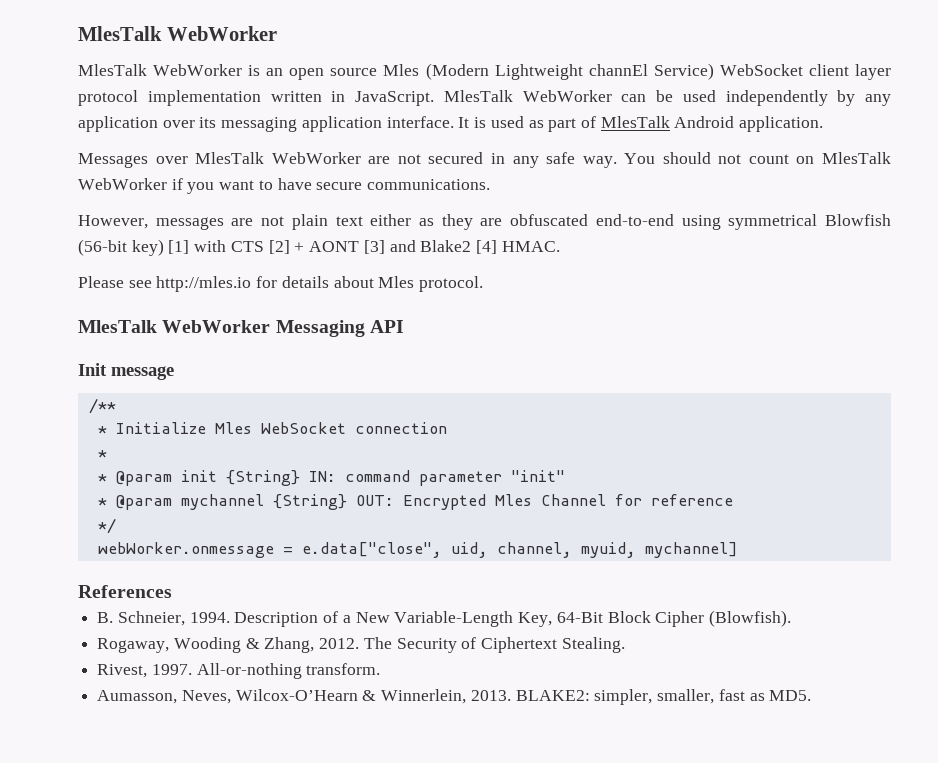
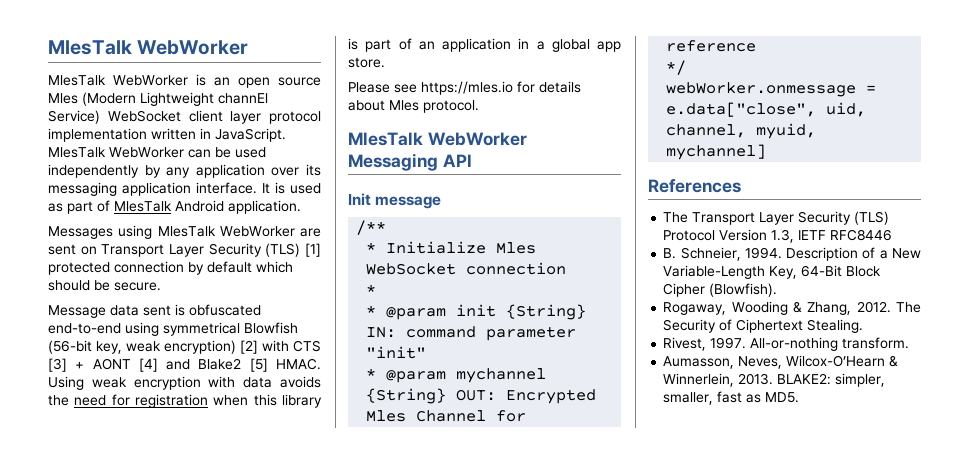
[155,156,188,164] over -> [118,225,153,239] using
[397,152,891,168] [78,178,491,194] [78,214,503,230] not secured in any safe way. You should not count on MlesTalk WebWorker if you want to have secure communications. // However, messages are not plain text either as they are -> [48,243,321,257] [48,261,293,275] [48,280,161,291] [48,304,185,318] sent on Transport Layer Security (TLS) [1] protected connection by default which should be secure. // Message data sent is
[131,239,190,256] key) [1] -> [96,340,258,354] key, weak encryption) [2]
[268,240,290,254] [2] -> [48,358,67,372] [3]
[363,240,385,254] [3] -> [138,358,158,372] [4]
[475,240,497,254] [4] -> [249,358,268,372] [5]
(560, 246) none -> [48,376,321,390] [48,394,322,408] [348,38,621,52] [348,57,385,68] Using weak encryption with data avoids the need for registration when this library is part of an application in a global app store.
[156,276,252,292] http://mles.io -> [421,81,513,95] https://mles.io
(172, 591) none -> [663,211,890,225] [663,229,893,243] // The Transport Layer Security (TLS) Protocol Version 1.3, IETF RFC8446

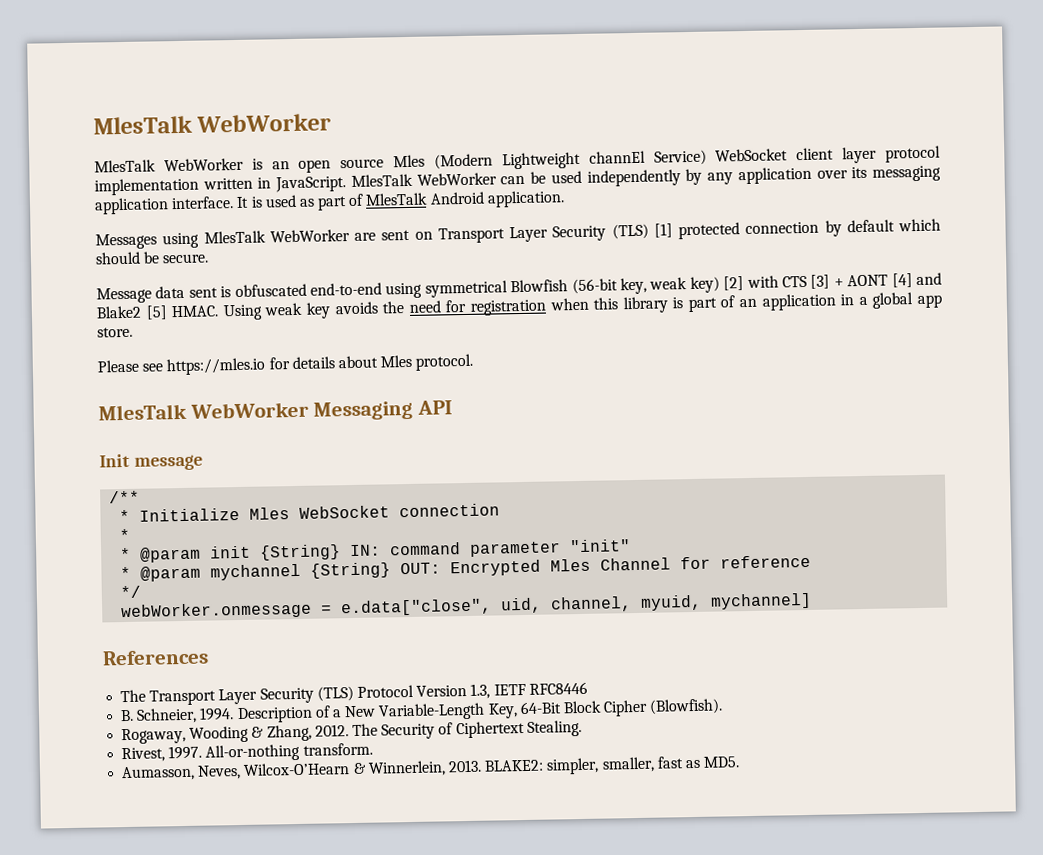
[164,340,236,354] encryption) -> [689,276,720,294] key)
[133,376,273,390] encryption with data -> [305,302,331,319] key

